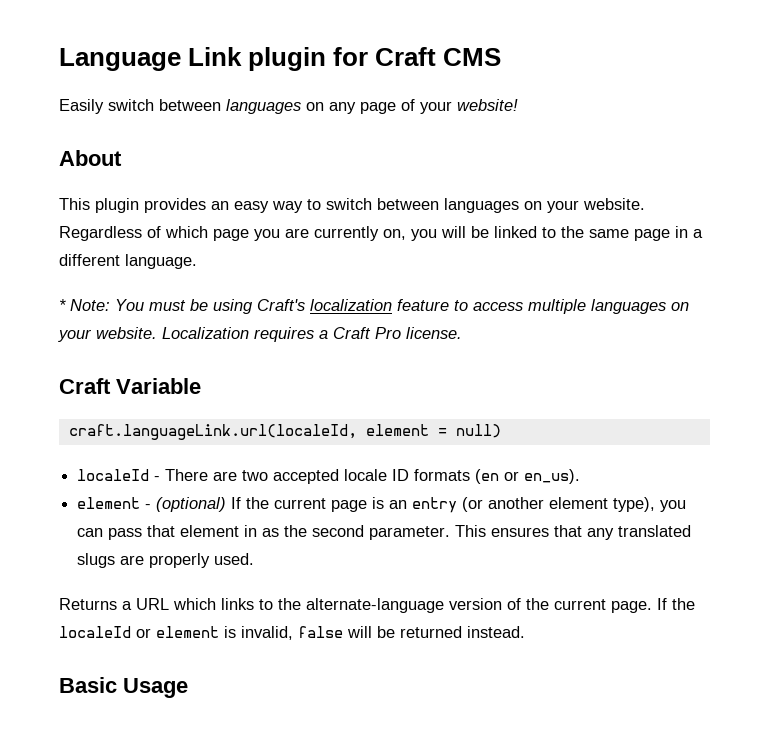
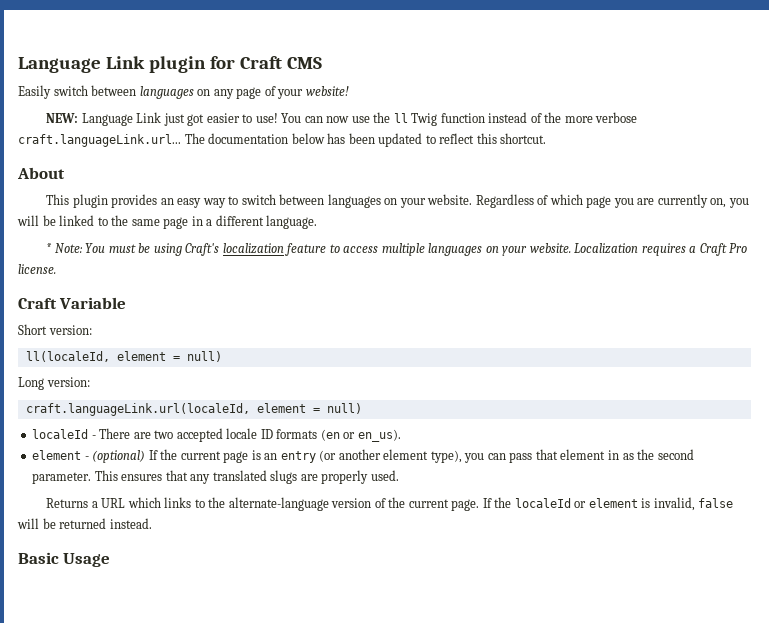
(518, 105) none -> [46,112,638,126] [18,133,547,147] // NEW: Language Link just got easier to use! You can now use the ll Twig function instead of the more verbose craft.languageLink.url... The documentation below has been updated to reflect this shortcut.
(201, 386) none -> [18,324,92,335] [25,351,222,362] [18,377,90,390] // Short version: // ll(localeId, element = null) // Long version:

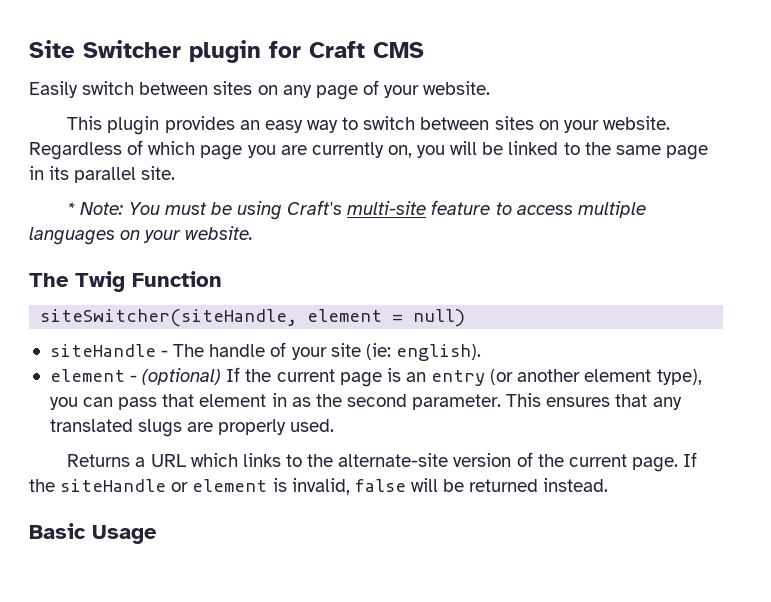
[18,56,145,73] Language Link -> [29,40,181,58] Site Switcher
[139,86,194,99] languages -> [213,81,253,95] sites
[305,86,349,96] [46,112,638,126] [18,133,547,147] [17,167,65,179] website! // NEW: Language Link just got easier to use! You can now use the ll Twig function instead of the more verbose craft.languageLink.url... The documentation below has been updated to reflect this shortcut. // About -> [423,81,491,95] website.
[327,194,381,208] languages -> [494,116,534,130] sites
[206,215,318,229] a different language. -> [49,166,176,183] its parallel site.
[222,243,284,254] localization -> [347,201,427,215] multi-site
[574,243,748,256] [18,264,56,274] [18,297,127,309] [18,324,92,335] [25,351,222,362] [18,377,90,390] [25,403,362,416] [32,428,401,442] Localization requires a Craft Pro license. // Craft Variable // Short version: // ll(localeId, element = null) // Long version: // craft.languageLink.url(localeId, element = null) // localeId - There are two accepted locale ID formats (en or en_us). -> [29,271,222,292] [40,309,466,327] [49,342,481,361] // The Twig Function // siteSwitcher(siteHandle, element = null) // siteHandle - The handle of your site (ie: english).
[228,497,329,511] alternate-language -> [338,453,449,467] alternate-site
[514,498,571,508] localeId -> [60,479,167,492] siteHandle

